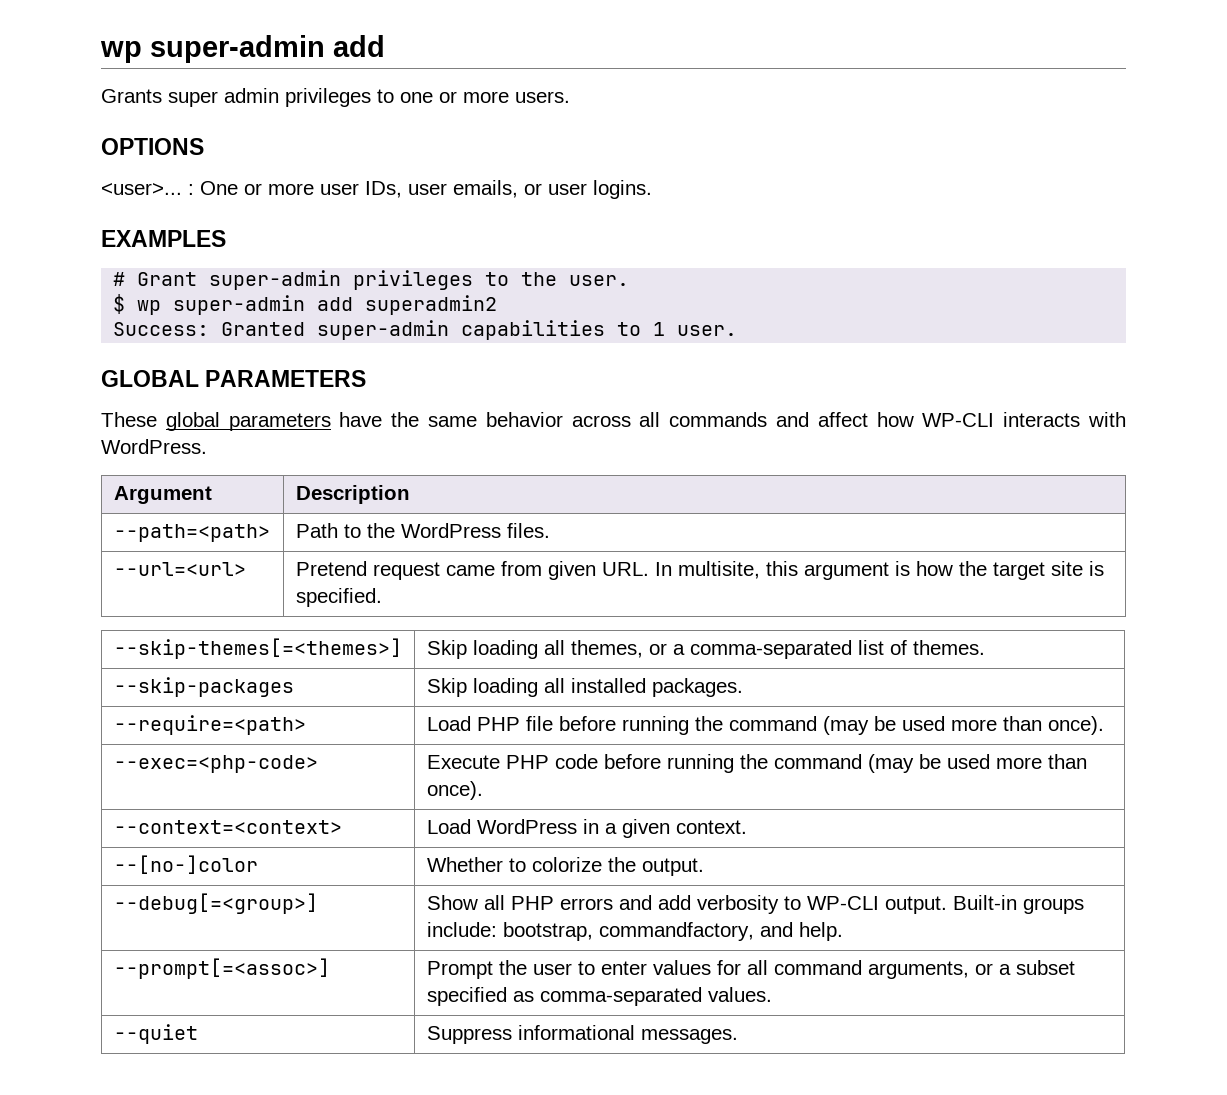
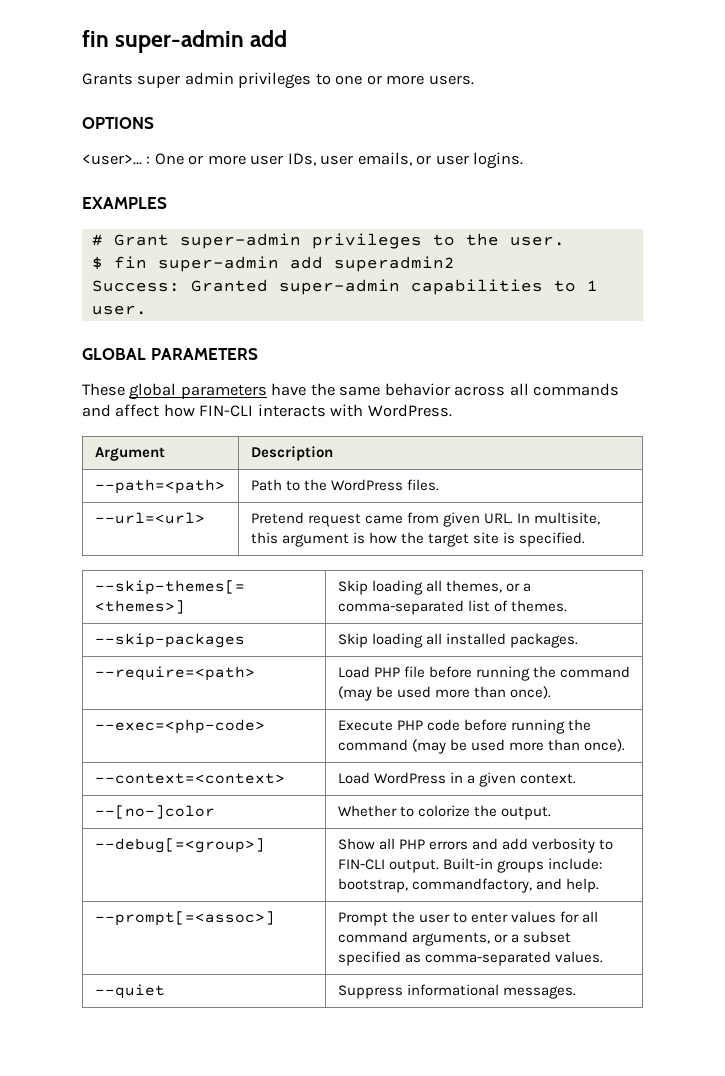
[100,41,142,63] wp -> [82,30,109,47] fin
[137,300,162,315] wp -> [113,256,147,269] fin
[922,413,995,427] WP-CLI -> [199,405,254,417] FIN-CLI
[806,896,879,910] WP-CLI -> [337,859,385,870] FIN-CLI

